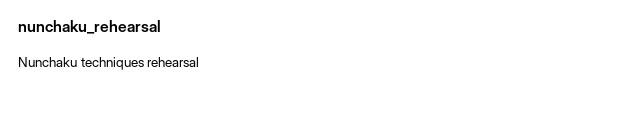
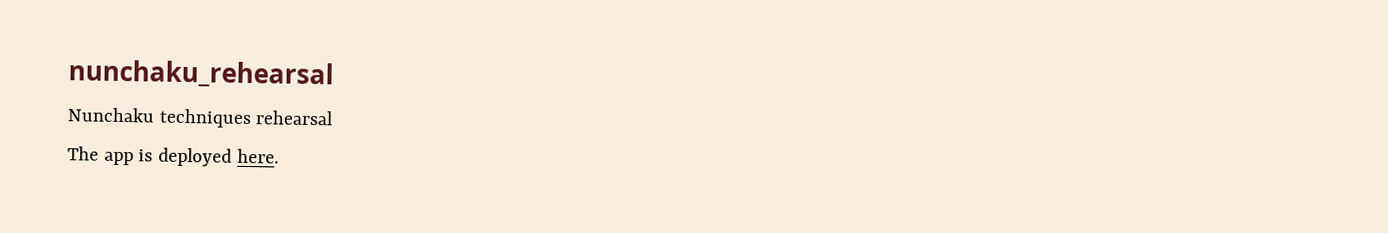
(200, 62) none -> [67,146,279,167] // The app is deployed here.

